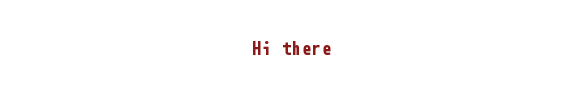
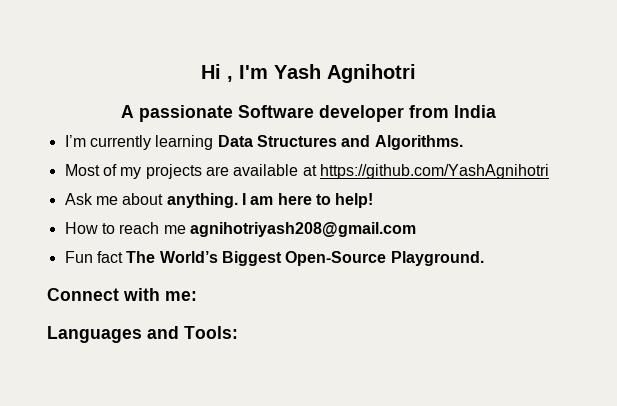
[281,41,331,55] there -> [227,64,416,83] [121,105,496,122] [64,135,463,150] [64,164,549,179] [64,193,374,208] [64,222,416,237] [64,251,484,266] [47,288,197,301] [47,326,238,343] , I'm Yash Agnihotri // A passionate Software developer from India // I’m currently learning Data Structures and Algorithms. // Most of my projects are available at https://github.com/YashAgnihotri // Ask me about anything. I am here to help! // How to reach me agnihotriyash208@gmail.com // Fun fact The World’s Biggest Open-Source Playground. // Connect with me: // Languages and Tools:

